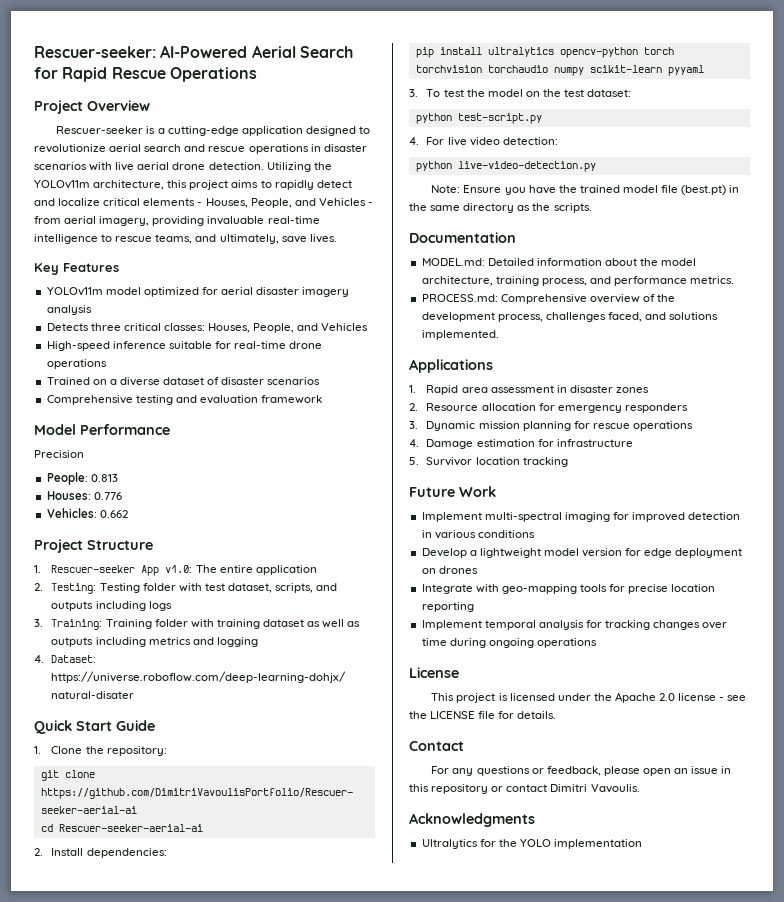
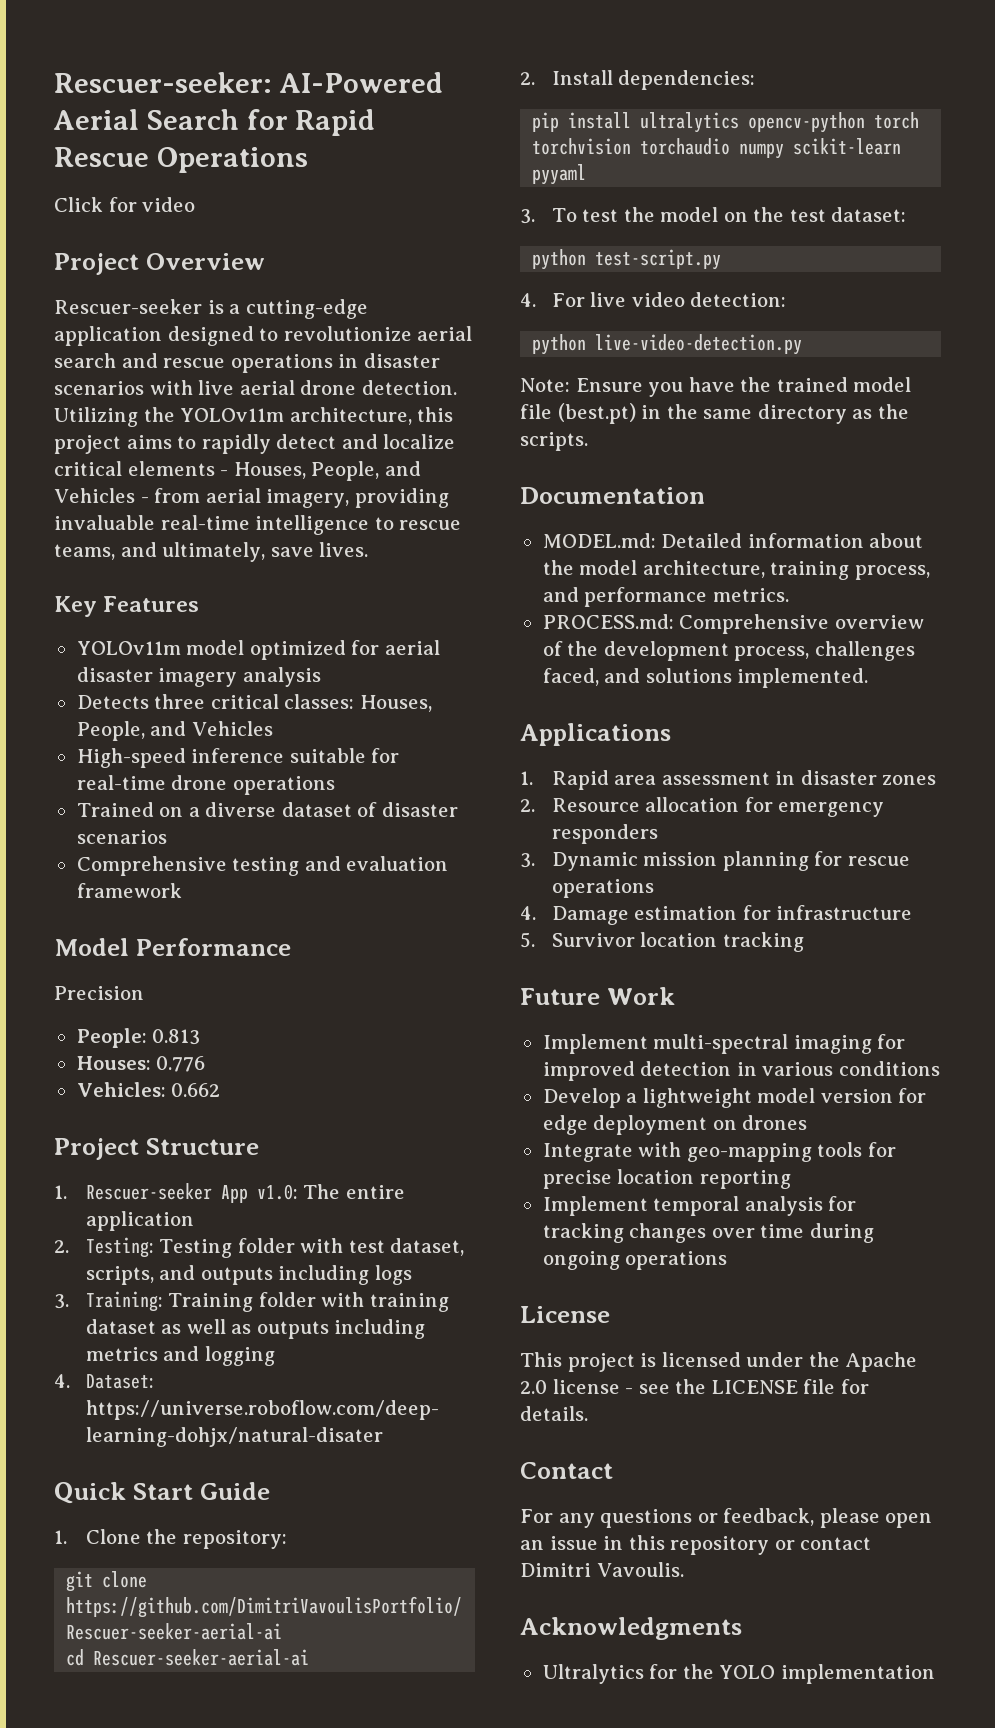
(257, 74) none -> [54,197,196,212] // Click for video

